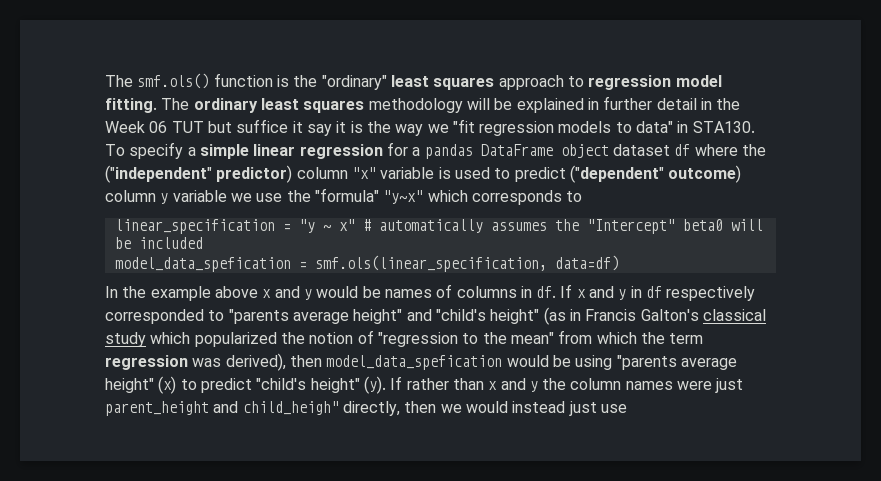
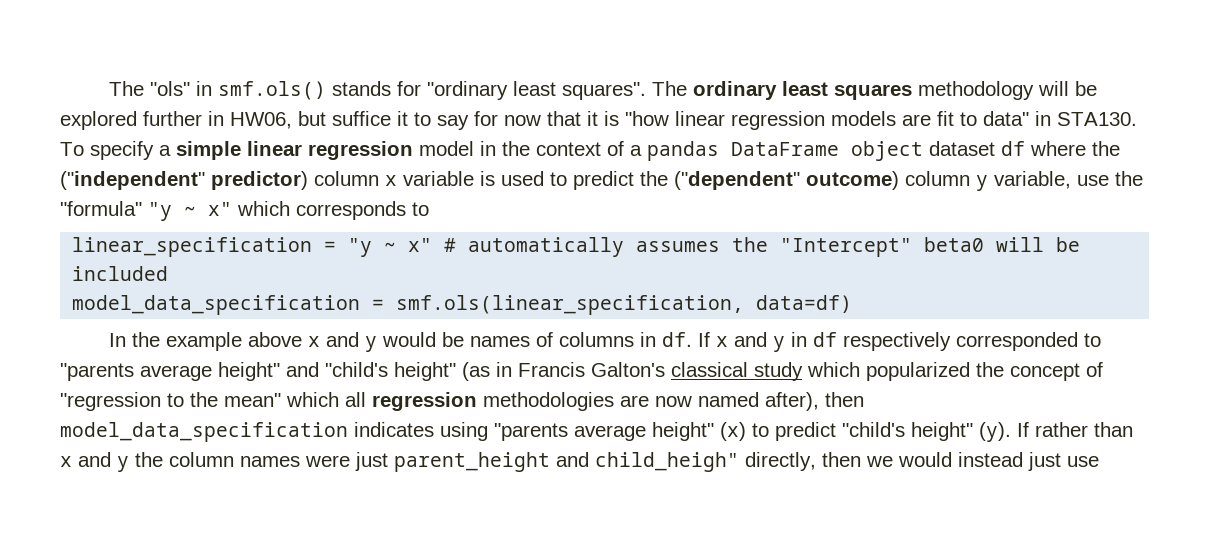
[105,73,722,90] [105,98,157,113] The smf.ols() function is the "ordinary" least squares approach to regression model fitting. -> [108,81,646,100] The "ols" in smf.ols() stands for "ordinary least squares".
[516,96,741,113] [105,119,612,136] explained in further detail in the Week 06 TUT but suffice it say it is the way we "fit regression models -> [60,111,954,130] explored further in HW06, but suffice it to say for now that it is "how linear regression models are fit
[386,142,408,156] for -> [419,141,624,156] model in the context of
[351,167,376,179] "x" -> [385,175,397,186] x
(566, 174) none -> [640,171,668,186] the
[172,190,252,202] variable we -> [994,171,1071,189] variable,
[383,190,424,204] "y~x" -> [148,202,232,221] "y ~ x"
[114,257,291,272] model_data_spefication -> [72,295,361,315] model_data_specification
[309,332,354,344] notion -> [1010,363,1080,381] concept
[558,330,704,344] [105,353,571,371] from which the term regression was derived), then model_data_spefication would be -> [286,392,864,411] [60,422,434,442] which all regression methodologies are now named after), then model_data_specification indicates

